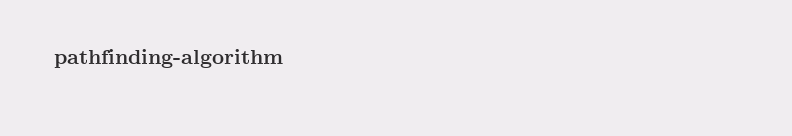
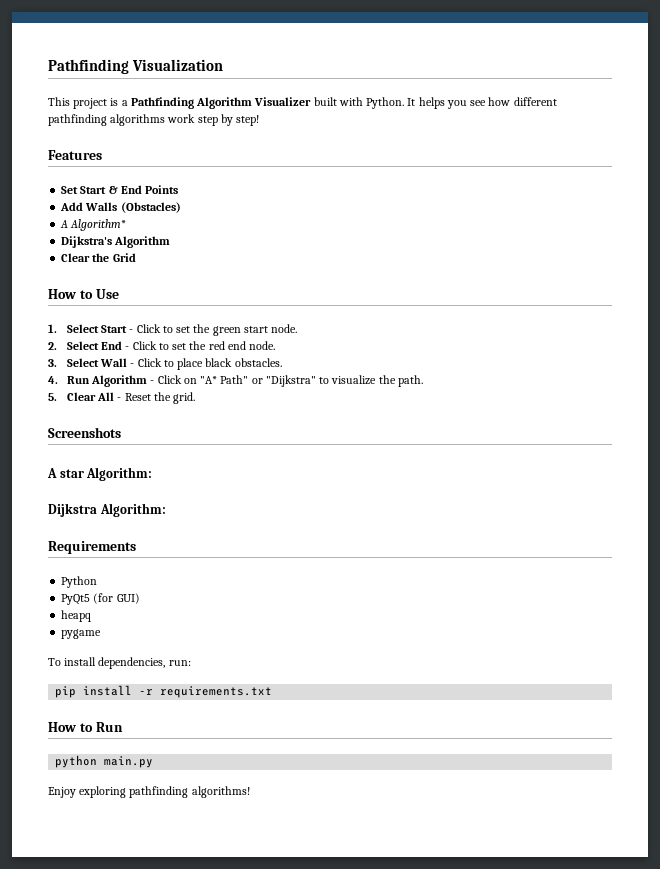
[54,49,283,68] pathfinding-algorithm -> [48,59,224,74] [48,97,557,109] [48,114,260,126] [48,150,102,160] [61,185,179,194] [60,202,181,213] [60,219,127,231] [61,236,171,248] [61,253,136,262] [48,289,119,299] [48,324,298,336] [48,341,276,350] [48,358,282,370] [48,375,423,387] [48,392,196,404] [48,427,121,438] [47,467,153,481] [48,503,166,517] [48,541,136,554] [61,576,98,588] [61,593,140,605] [61,610,92,622] [61,629,102,639] [48,657,191,669] [55,685,273,698] [48,722,123,732] [55,755,154,768] [48,786,250,798] Pathfinding Visualization // This project is a Pathfinding Algorithm Visualizer built with Python. It helps you see how different pathfinding algorithms work step by step! // Features // Set Start & End Points // Add Walls (Obstacles) // A Algorithm* // Dijkstra's Algorithm // Clear the Grid // How to Use // 1. Select Start - Click to set the green start node. // 2. Select End - Click to set the red end node. // 3. Select Wall - Click to place black obstacles. // 4. Run Algorithm - Click on "A* Path" or "Dijkstra" to visualize the path. // 5. Clear All - Reset the grid. // Screenshots // A star Algorithm: // Dijkstra Algorithm: // Requirements // Python // PyQt5 (for GUI) // heapq // pygame // To install dependencies, run: // pip install -r requirements.txt // How to Run // python main.py // Enjoy exploring pathfinding algorithms!

